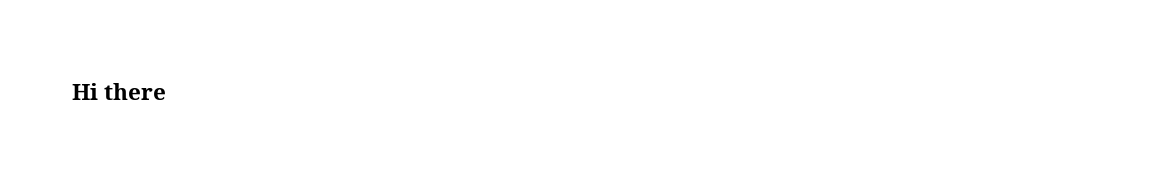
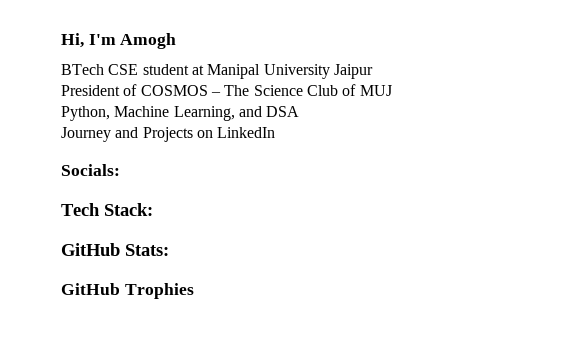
[72,83,167,100] Hi there -> [61,33,177,49] [61,64,373,79] [61,84,392,96] [61,106,300,121] [61,127,276,142] [61,164,120,176] [61,203,153,216] [61,243,169,256] [61,283,194,299] Hi, I'm Amogh // BTech CSE student at Manipal University Jaipur // President of COSMOS – The Science Club of MUJ // Python, Machine Learning, and DSA // Journey and Projects on LinkedIn // Socials: // Tech Stack: // GitHub Stats: // GitHub Trophies

